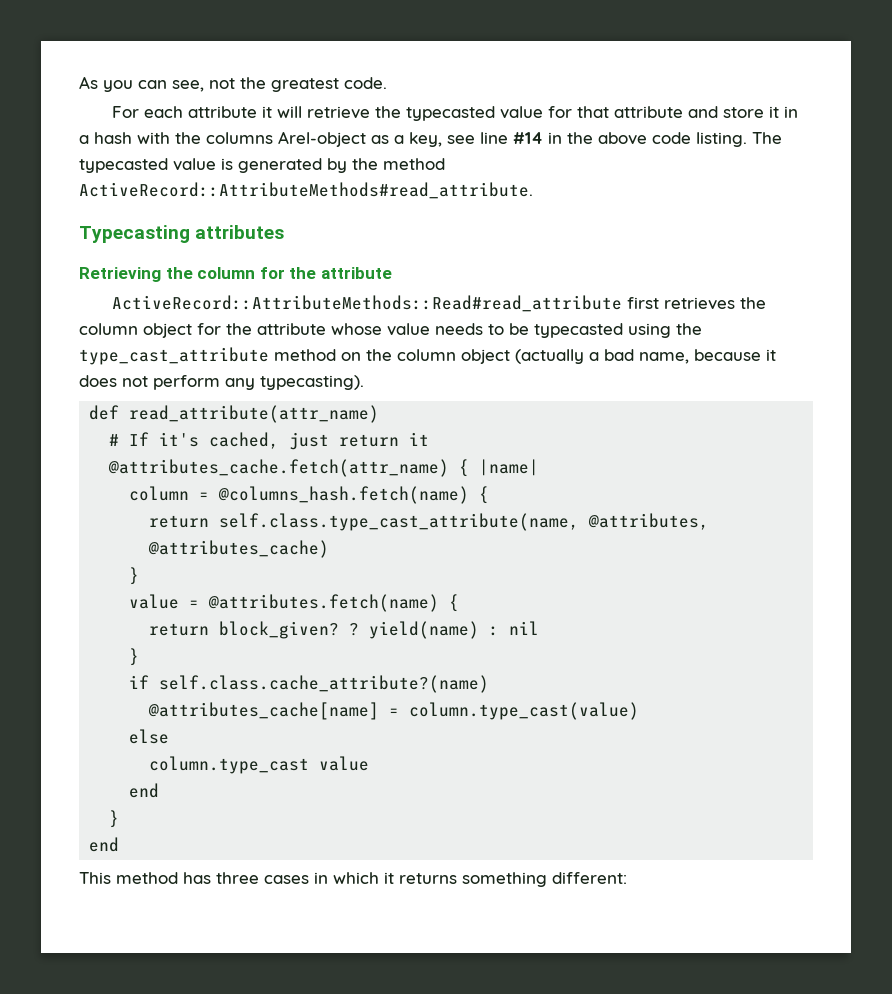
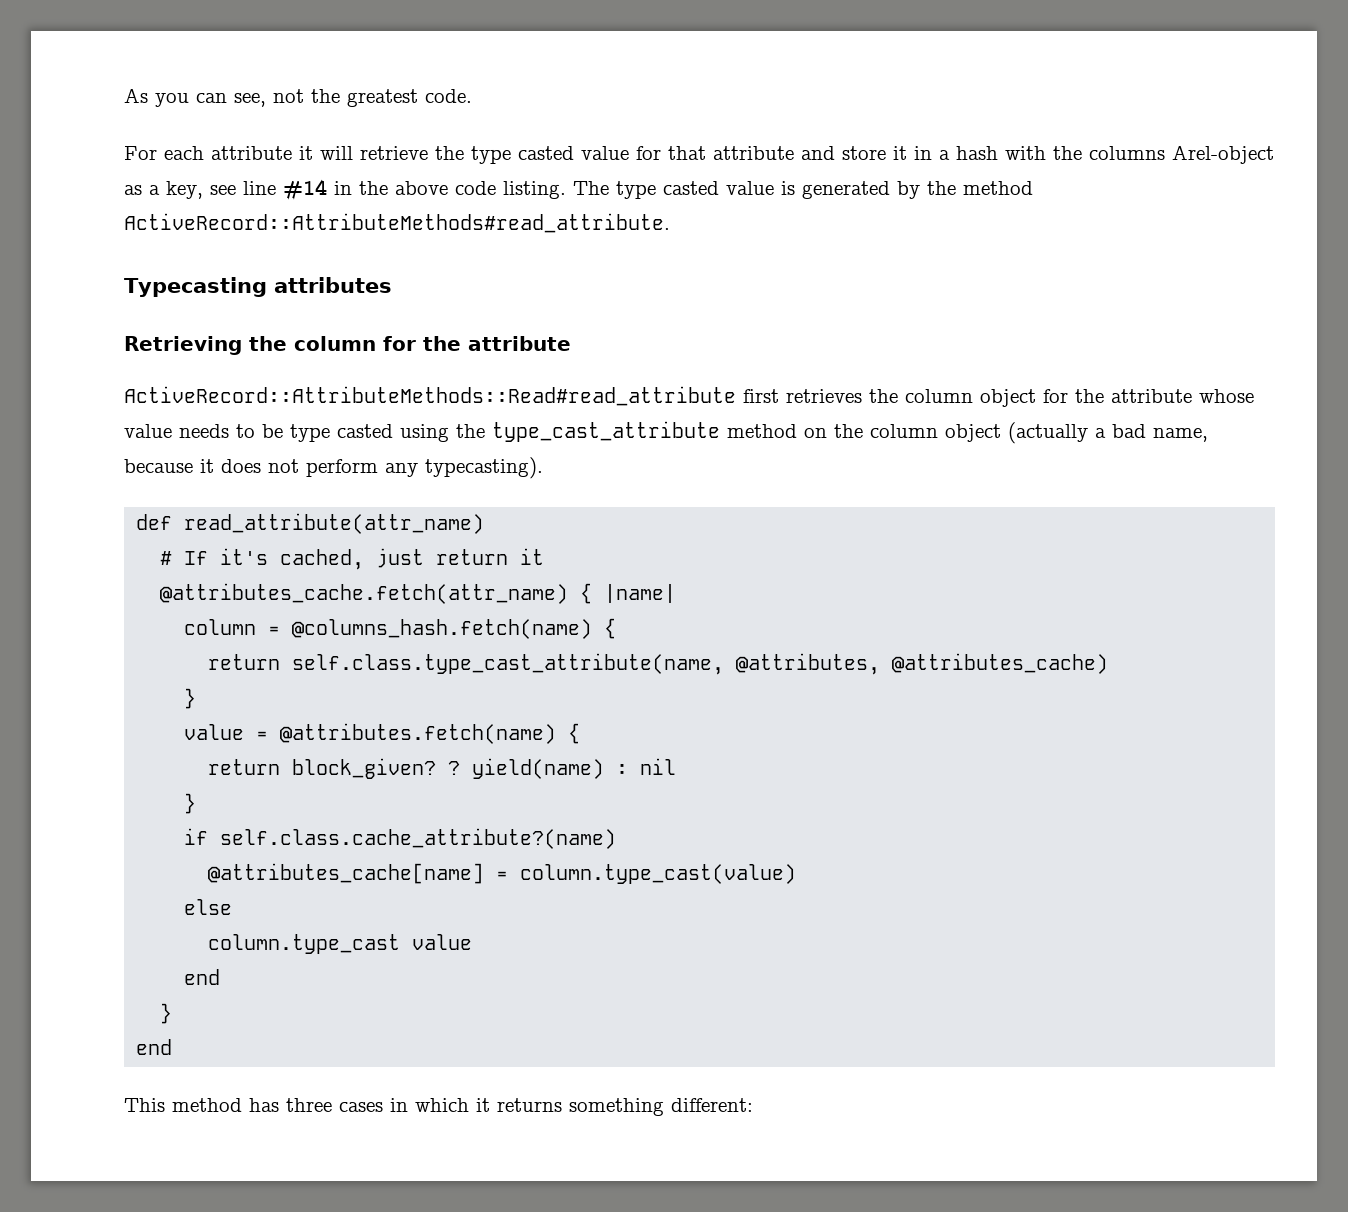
[406,106,496,121] typecasted -> [471,146,574,164] type casted
[79,158,168,173] typecasted -> [616,181,719,199] type casted
[534,323,623,338] typecasted -> [290,424,393,442] type casted

